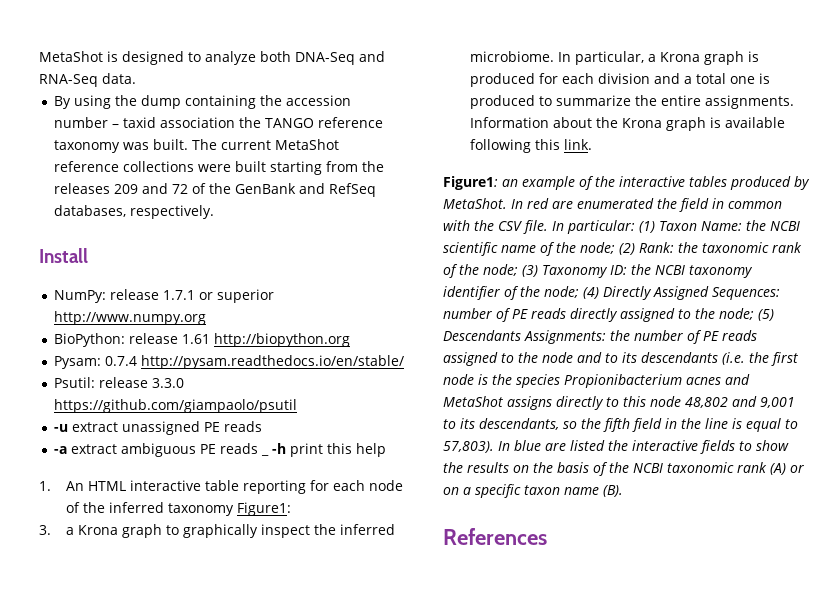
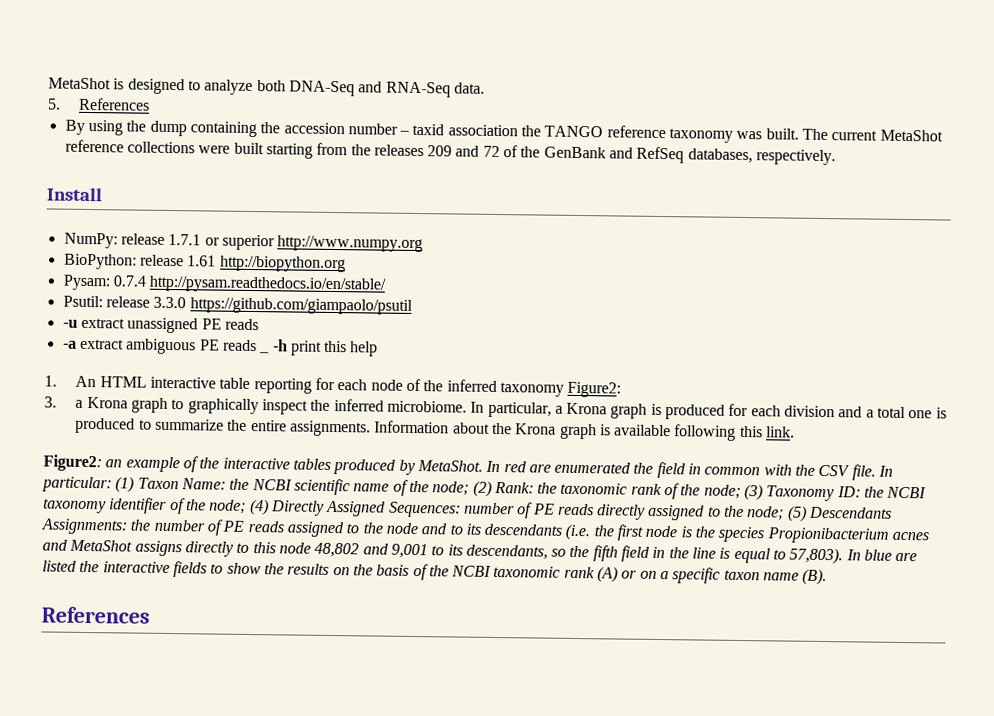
(136, 78) none -> [48,97,151,111] // 5. References
[237,502,292,516] Figure1: -> [567,381,622,398] Figure2:
[443,176,498,190] Figure1: -> [43,454,102,472] Figure2:

